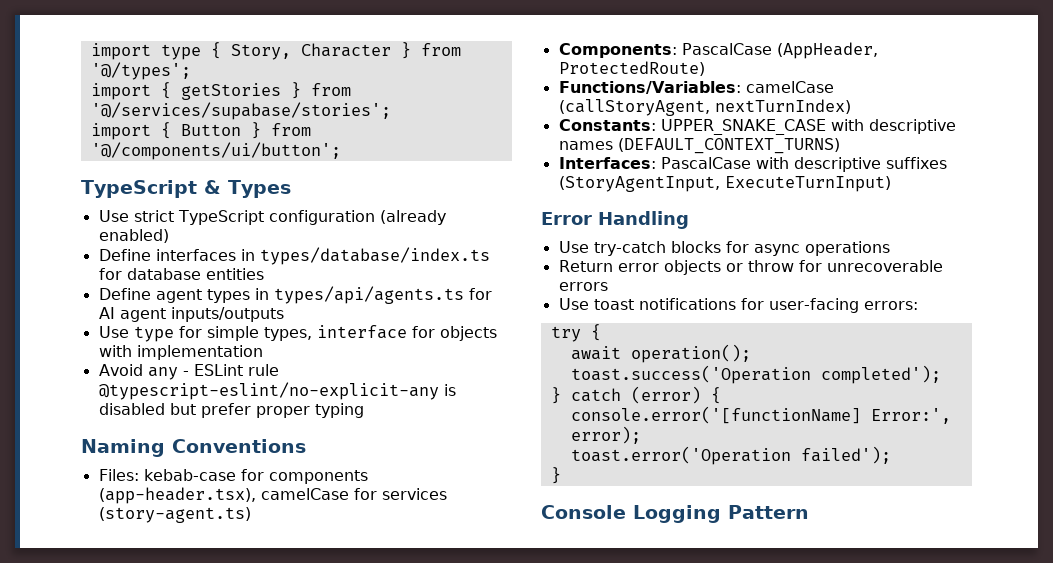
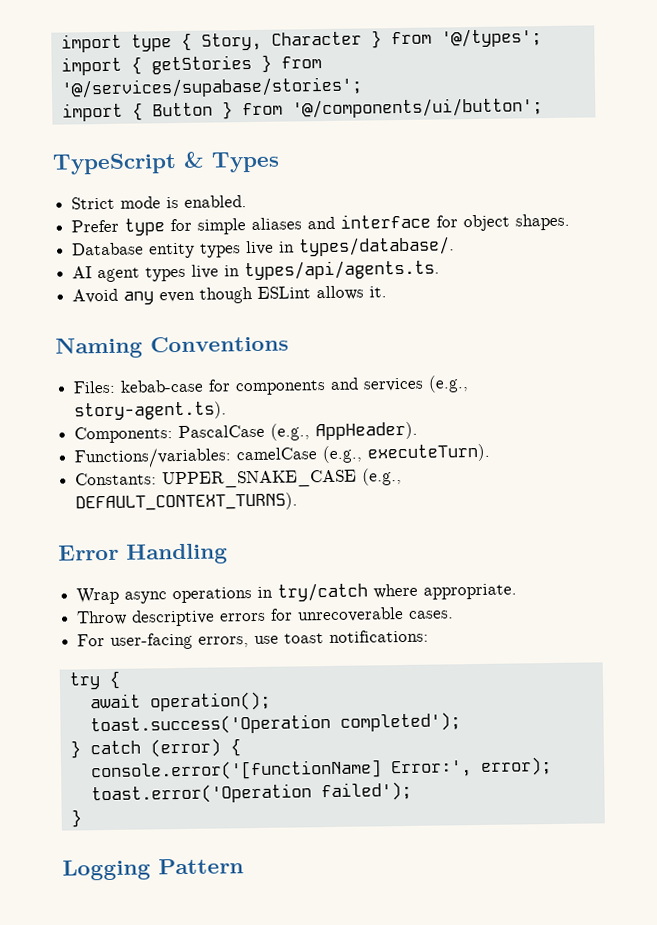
[98,210,446,225] [98,229,169,243] [98,247,490,265] [98,268,264,280] [98,286,492,304] [98,307,284,322] [98,325,497,342] [98,345,263,360] [98,364,279,380] [98,382,456,400] [98,403,364,418] Use strict TypeScript configuration (already enabled) // Define interfaces in types/database/index.ts for database entities // Define agent types in types/api/agents.ts for AI agent inputs/outputs // Use type for simple types, interface for objects with implementation // Avoid any - ESLint rule @typescript-eslint/no-explicit-any is disabled but prefer proper typing -> [71,195,248,210] [71,213,571,236] [72,236,456,259] [72,259,441,283] [72,285,388,305] Strict mode is enabled. // Prefer type for simple aliases and interface for object shapes. // Database entity types live in types/database/. // AI agent types live in types/api/agents.ts. // Avoid any even though ESLint allows it.
[98,487,447,504] [98,507,251,523] [558,42,878,59] [558,61,705,76] [558,81,834,94] [558,99,851,116] [558,119,956,135] [558,138,840,154] [558,157,947,172] [558,176,891,192] [541,211,689,229] [558,241,890,256] [558,260,943,275] [558,282,608,291] [558,298,918,313] (app-header.tsx), camelCase for services (story-agent.ts) // Components: PascalCase (AppHeader, ProtectedRoute) // Functions/Variables: camelCase (callStoryAgent, nextTurnIndex) // Constants: UPPER_SNAKE_CASE with descriptive names (DEFAULT_CONTEXT_TURNS) // Interfaces: PascalCase with descriptive suffixes (StoryAgentInput, ExecuteTurnInput) // Error Handling // Use try-catch blocks for async operations // Return error objects or throw for unrecoverable errors // Use toast notifications for user-facing errors: -> [330,375,470,393] [74,401,228,421] [74,421,419,444] [74,443,491,469] [75,468,403,489] [75,492,299,513] [58,543,228,565] [76,582,518,605] [76,606,455,627] [77,629,430,650] and services (e.g., story-agent.ts). // Components: PascalCase (e.g., AppHeader). // Functions/variables: camelCase (e.g., executeTurn). // Constants: UPPER_SNAKE_CASE (e.g., DEFAULT_CONTEXT_TURNS). // Error Handling // Wrap async operations in try/catch where appropriate. // Throw descriptive errors for unrecoverable cases. // For user-facing errors, use toast notifications:
[541,505,626,519] Console -> (82, 818) none

